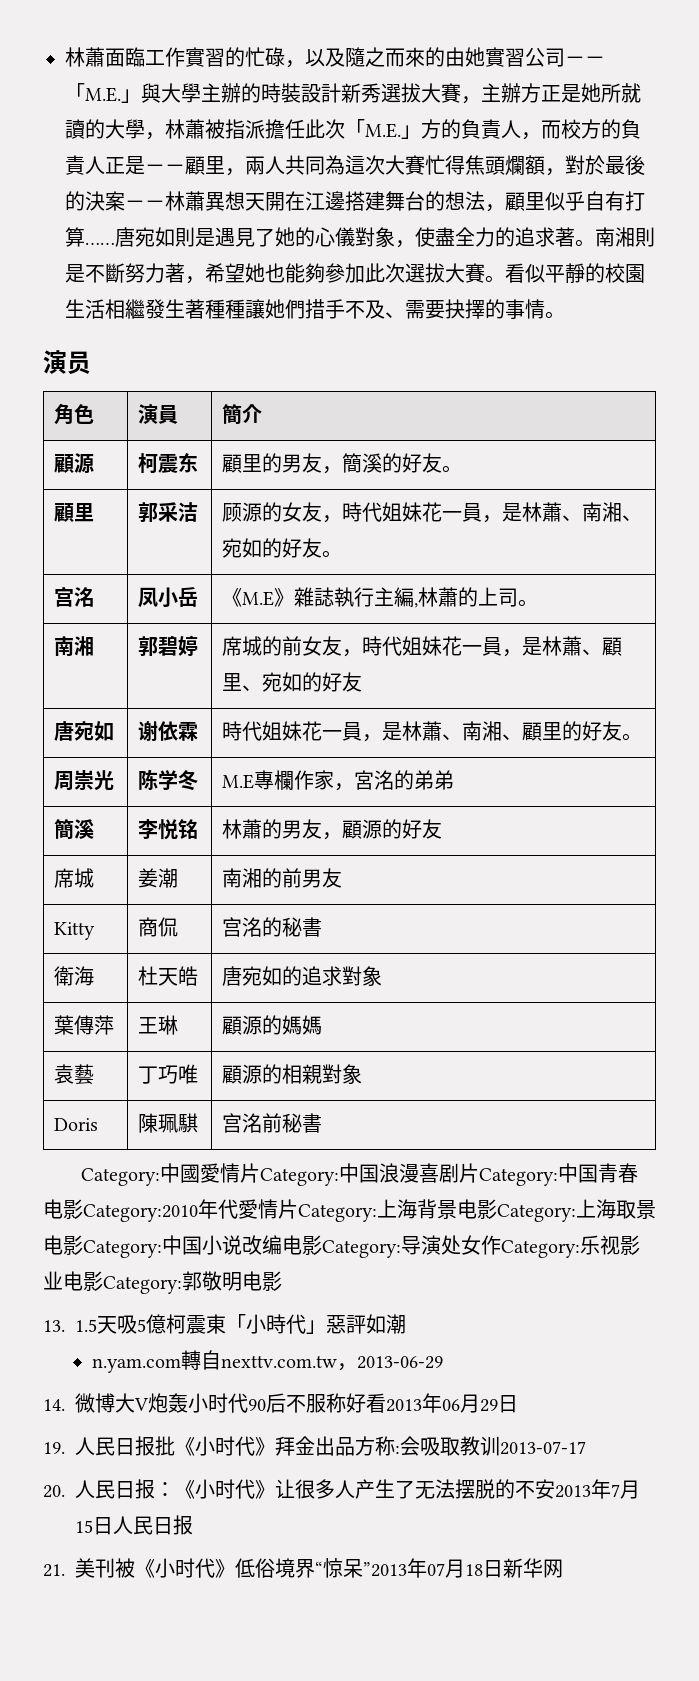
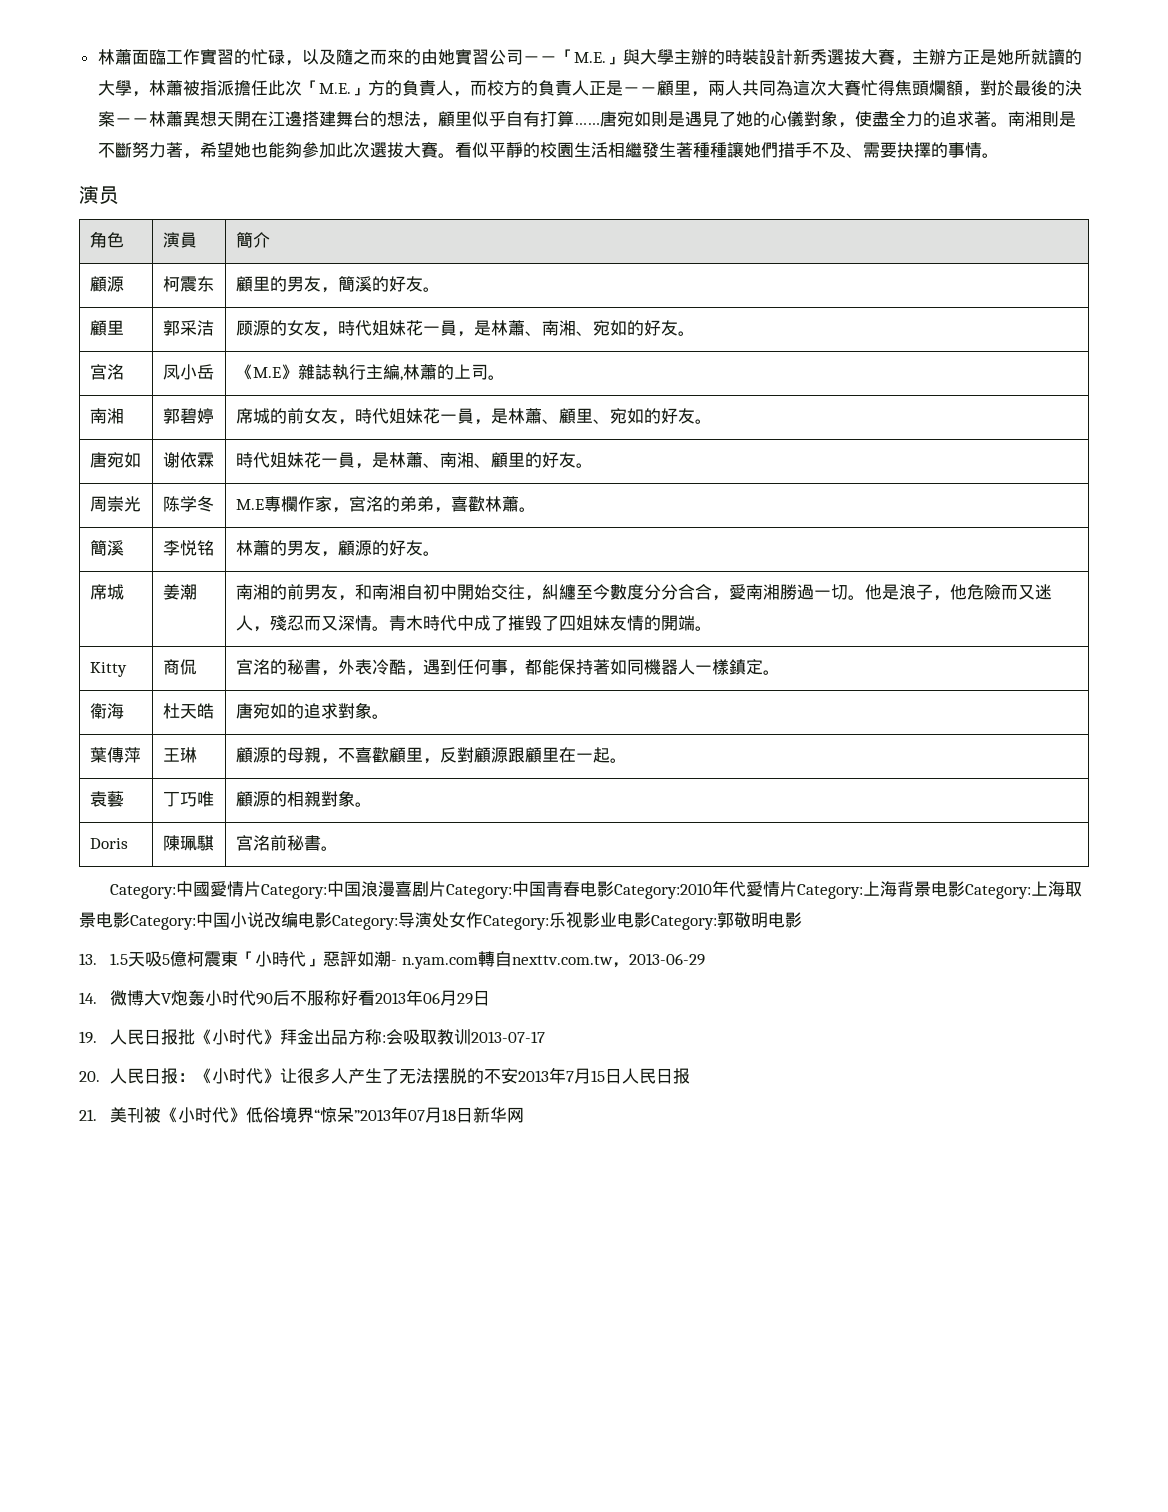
(363, 682) none -> [695,419,713,424] 。
(455, 780) none -> [434,496,537,513] ，喜歡林蕭。
(443, 829) none -> [423,551,441,556] 。
(343, 878) none -> [338,584,1053,601] [236,614,713,632] ，和南湘自初中開始交往，糾纏至今數度分分合合，愛南湘勝過一切。他是浪子，他危險而又迷人，殘忍而又深情。青木時代中成了摧毁了四姐妹友情的開端。
(323, 927) none -> [321,659,781,676] ，外表冷酷，遇到任何事，都能保持著如同機器人一樣鎮定。
(383, 976) none -> [372,714,390,719] 。
[282,1015,323,1035] 媽媽 -> [287,747,628,764] 母親，不喜歡顧里，反對顧源跟顧里在一起。
(363, 1074) none -> [355,802,373,807] 。
(323, 1123) none -> [321,846,339,851] 。
(406, 1324) // -> [391,960,398,965] -

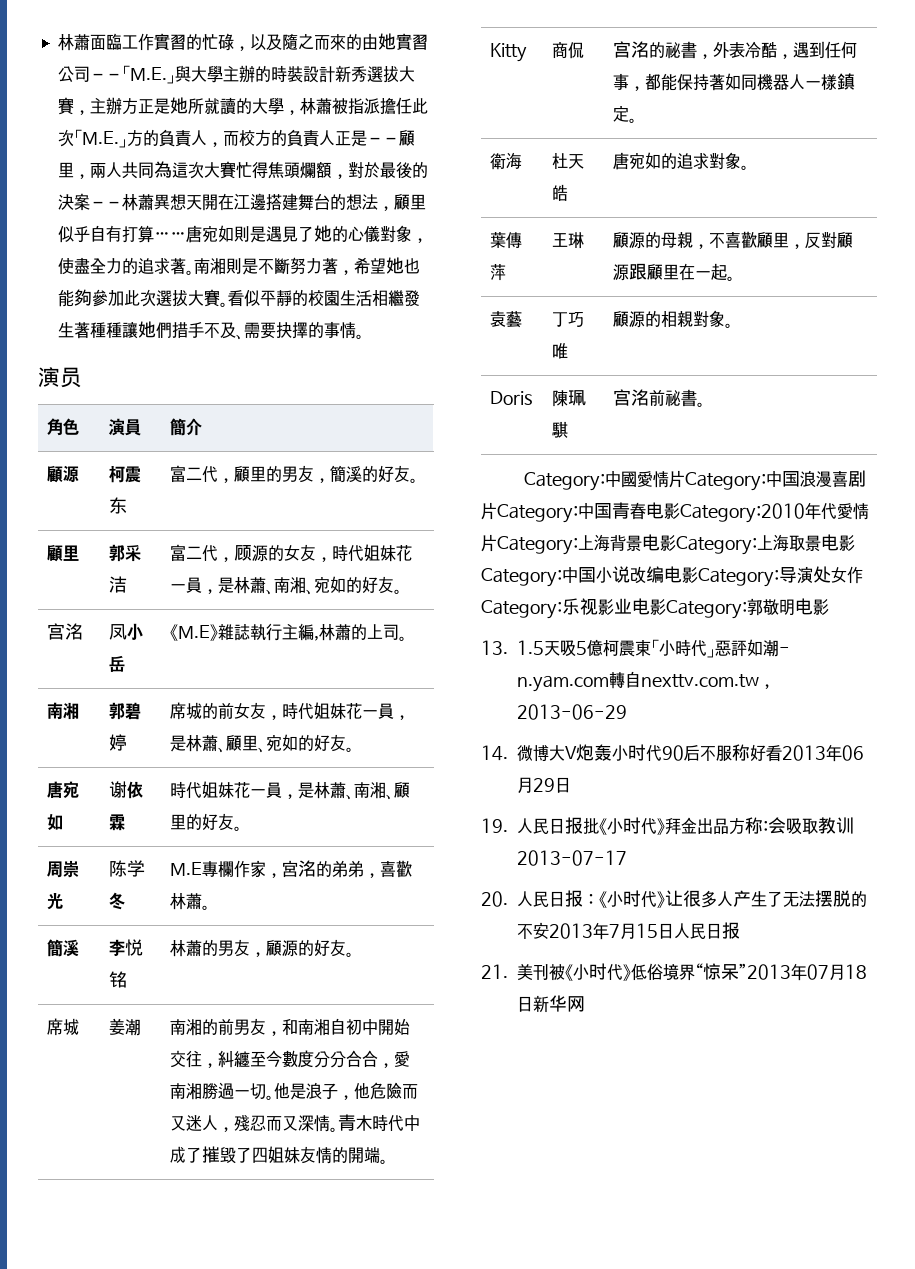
(215, 284) none -> [169,465,234,483] 富二代，
(215, 328) none -> [169,544,234,562] 富二代，

